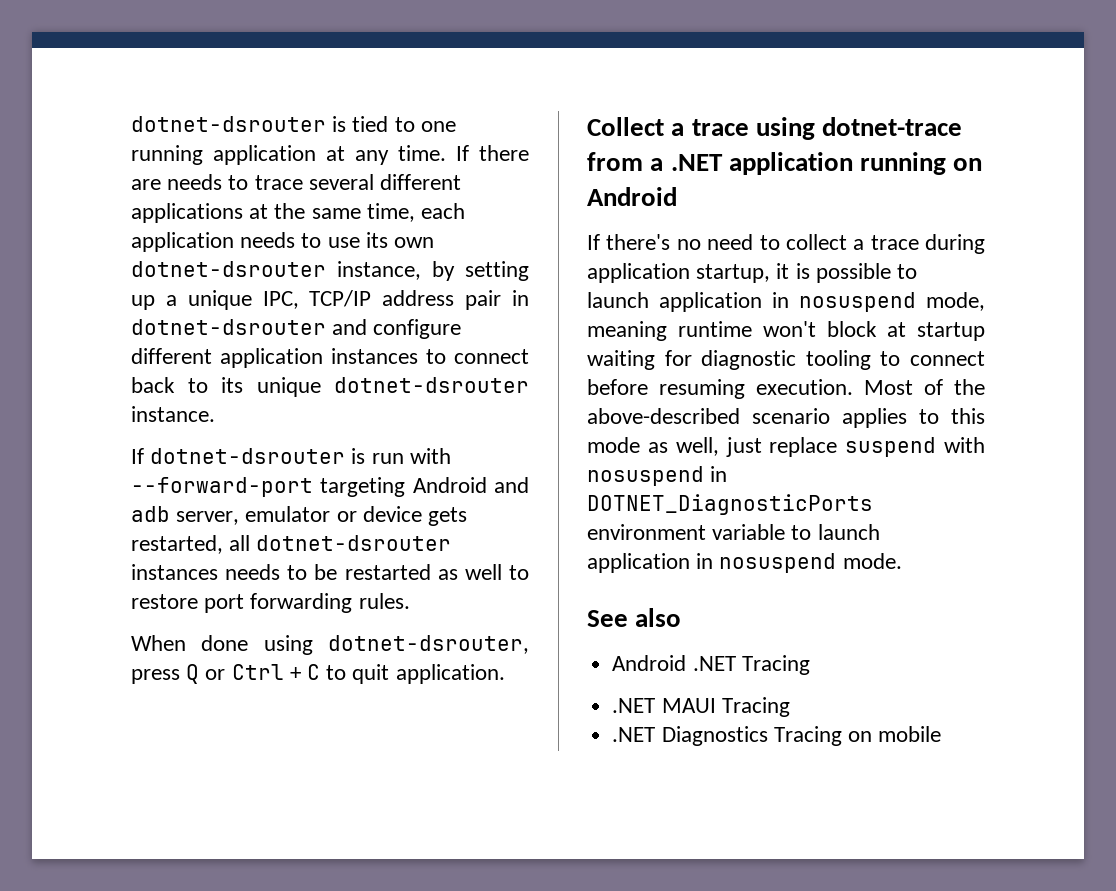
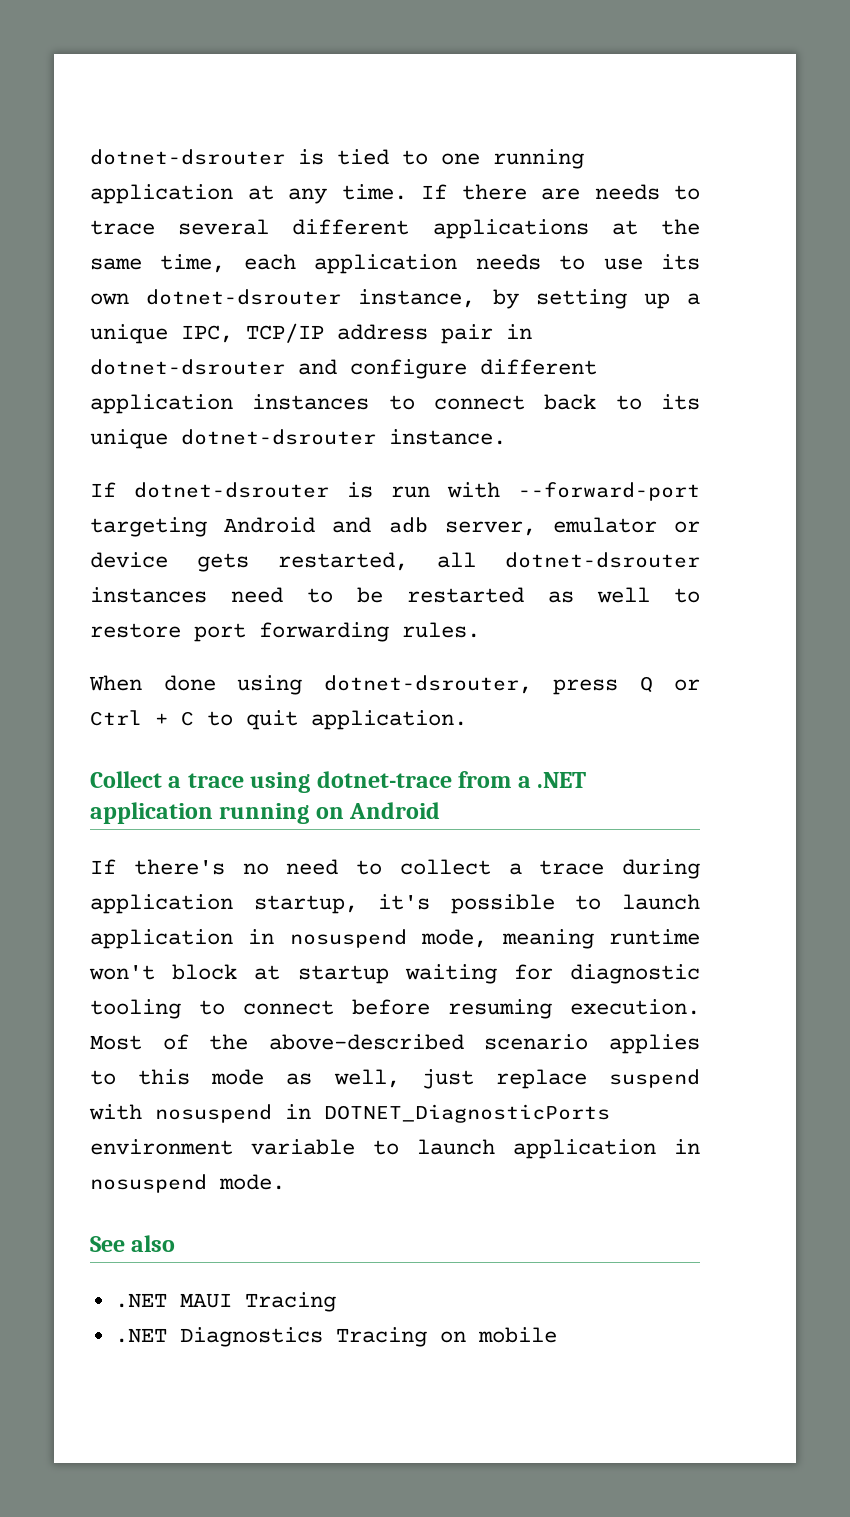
[225,564,281,580] needs -> [231,587,283,603] need
[776,263,810,279] it is -> [378,894,431,910] it's
[612,655,810,675] // Android .NET Tracing -> (176, 1243) none

